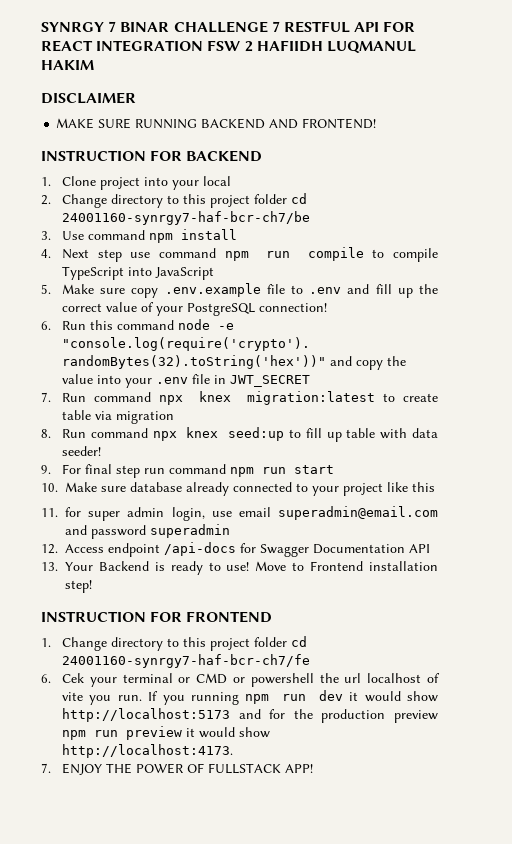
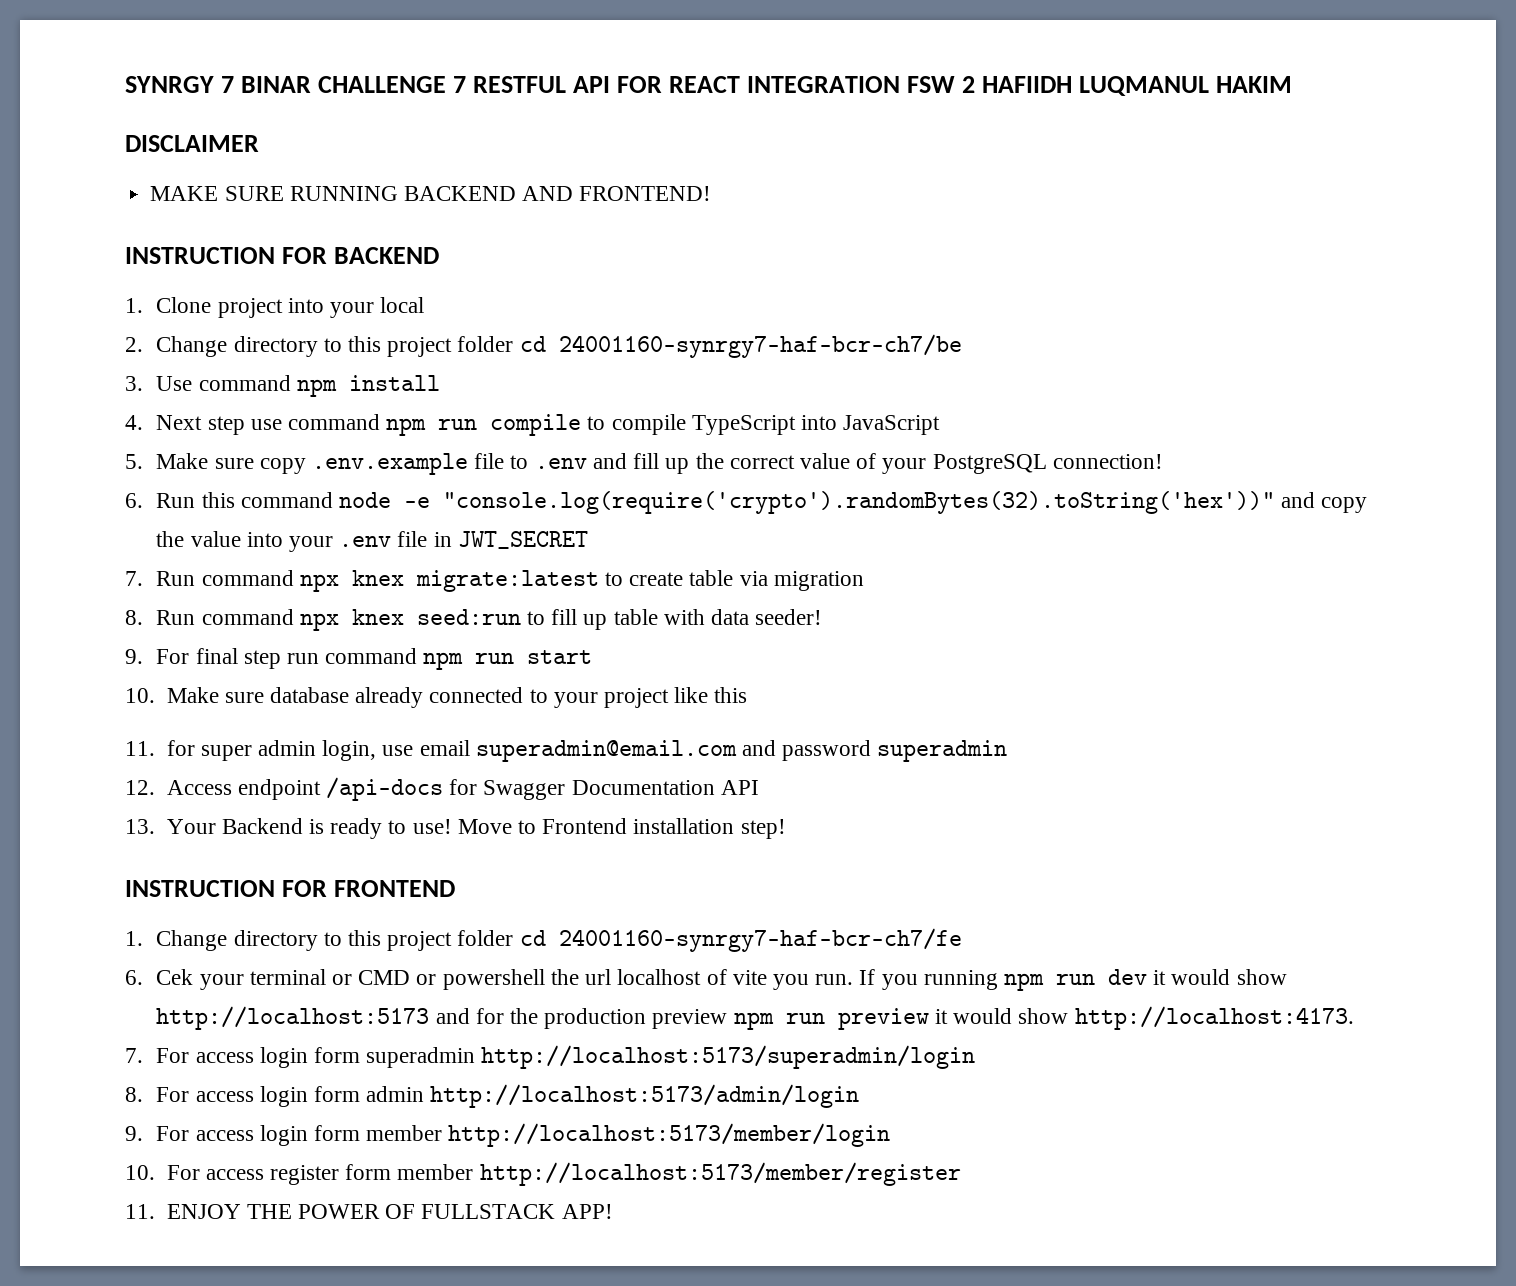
[247,391,376,405] migration:latest -> [415,570,599,592] migrate:latest
[228,427,285,441] seed:up -> [416,609,521,625] seed:run
(51, 768) none -> [156,1045,976,1069] [125,1084,860,1108] [125,1123,891,1147] [125,1162,961,1186] [125,1204,155,1219] For access login form superadmin http://localhost:5173/superadmin/login // 8. For access login form admin http://localhost:5173/admin/login // 9. For access login form member http://localhost:5173/member/login // 10. For access register form member http://localhost:5173/member/register // 11.

